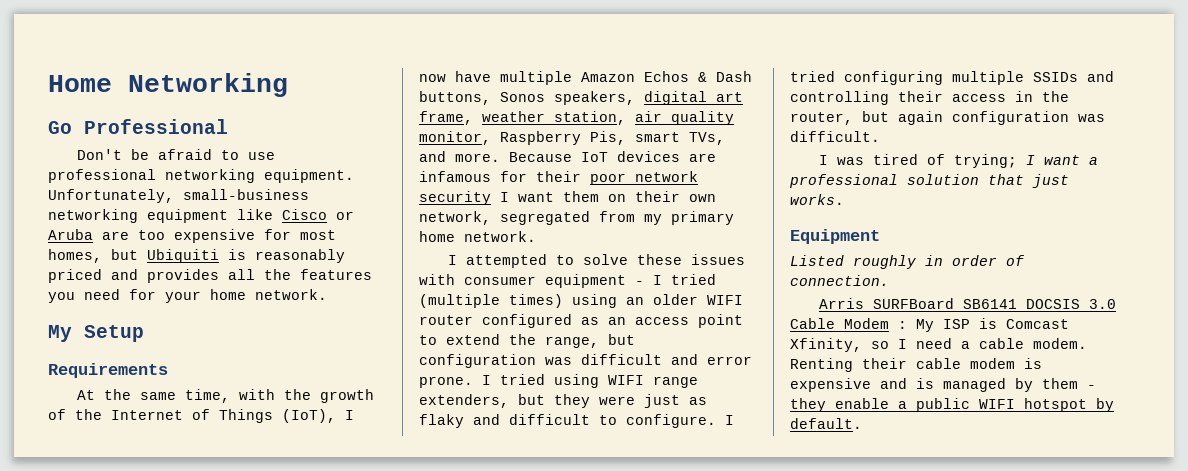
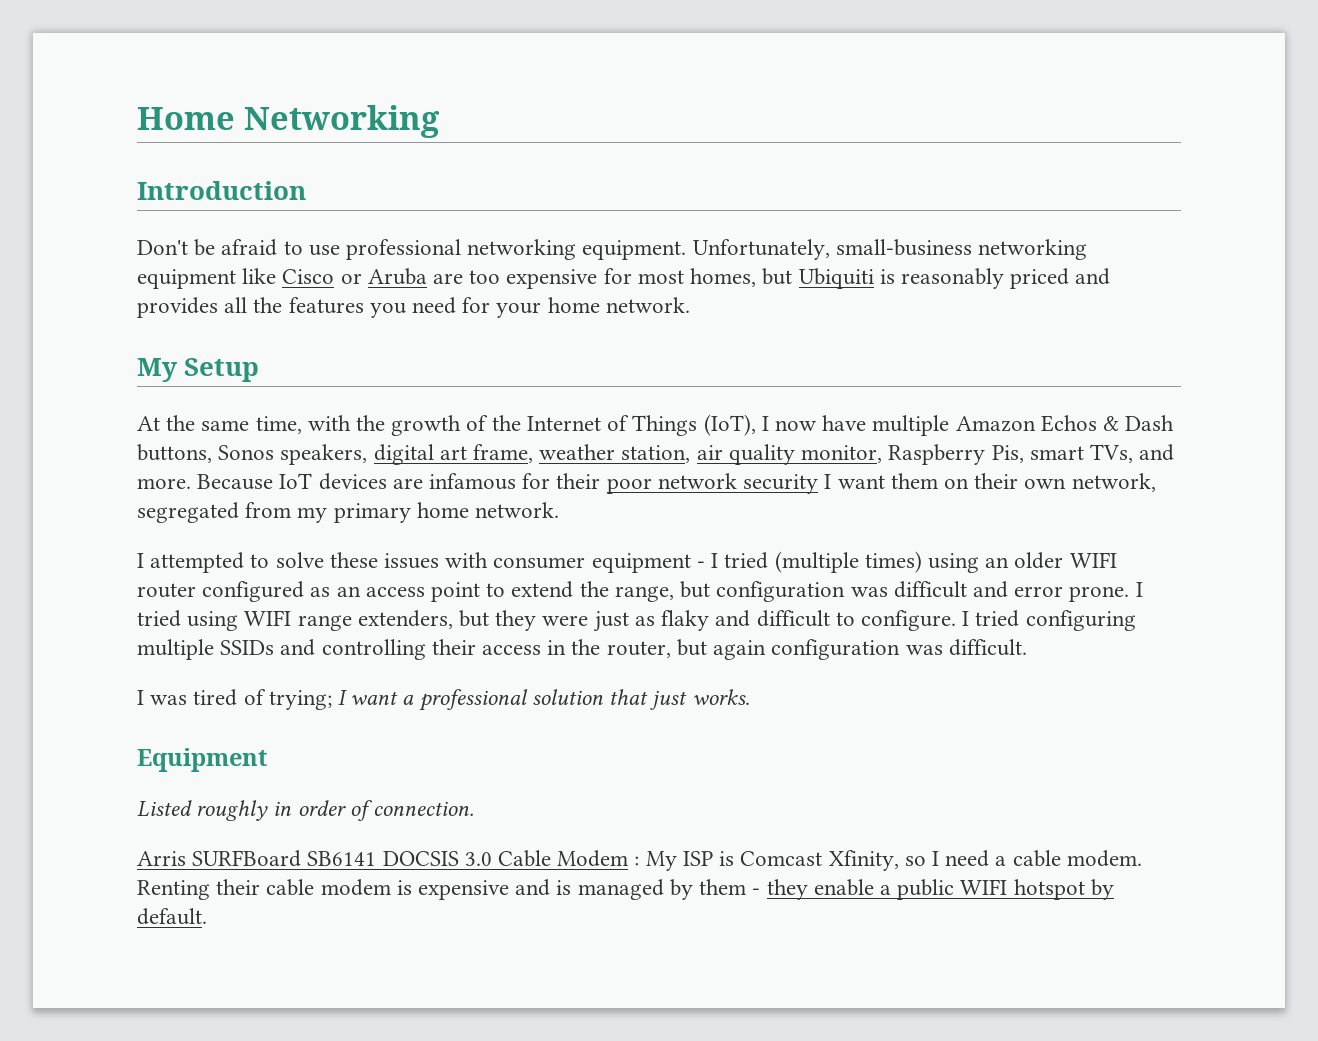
[48,119,228,134] Go Professional -> [137,181,306,200] Introduction
[48,363,168,378] // Requirements -> (260, 370) none

